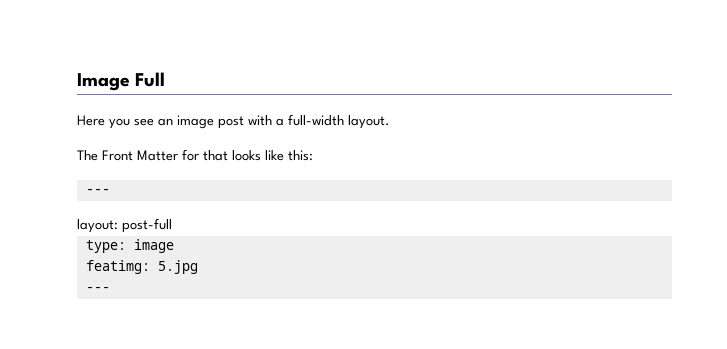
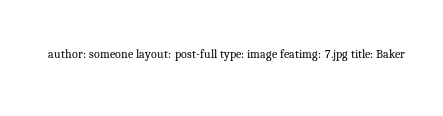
[77,72,166,91] [77,114,390,129] [77,149,313,161] [85,189,110,194] Image Full // Here you see an image post with a full-width layout. // The Front Matter for that looks like this: // --- // -> [48,49,135,58] author: someone
(172, 225) // -> (218, 55) none
[85,260,198,274] [85,287,110,292] // featimg: 5.jpg // --- -> [280,49,406,61] featimg: 7.jpg title: Baker

